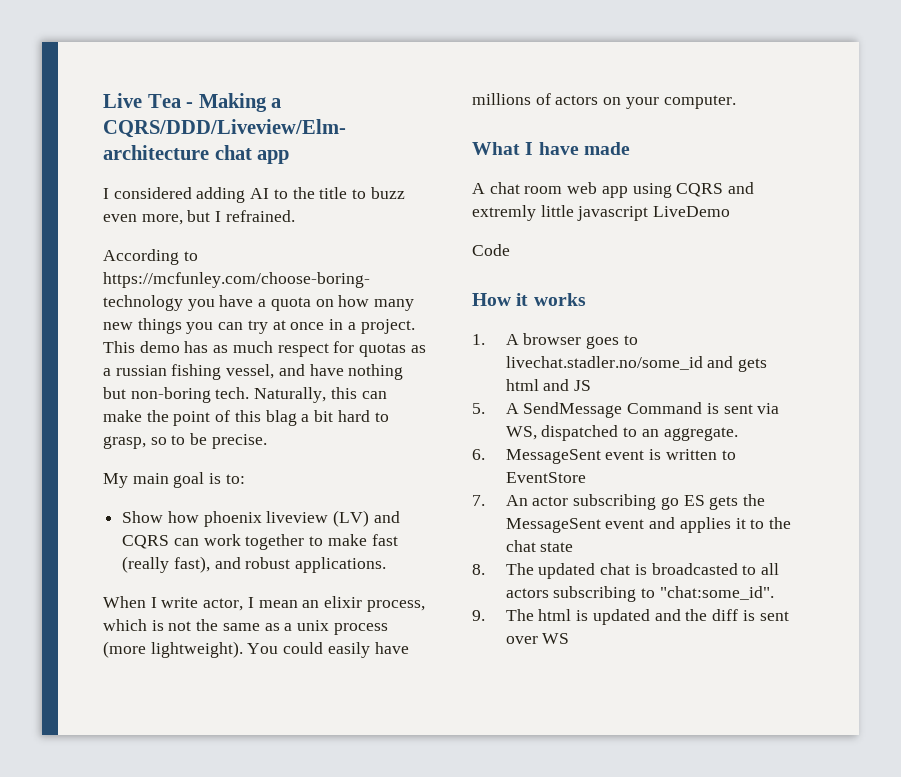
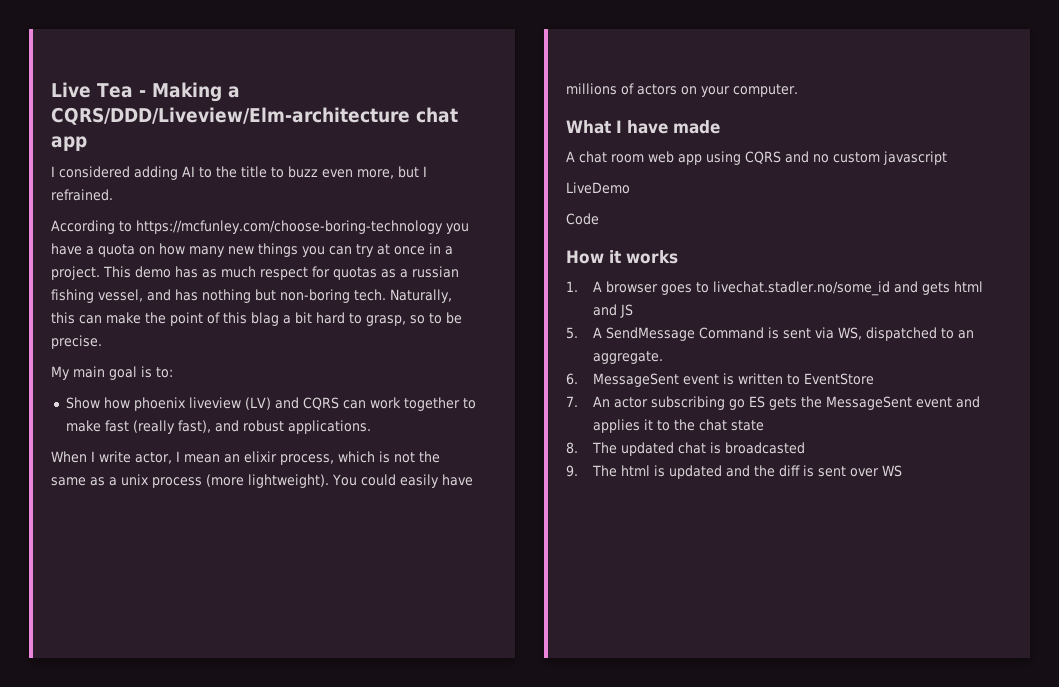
[309,364,344,376] have -> [175,289,198,301] has
[472,205,574,221] extremly little -> [813,152,880,163] no custom
(649, 213) none -> (947, 158) //
[742,563,780,575] [505,586,774,602] to all actors subscribing to "chat:some_id". -> (805, 448) none

